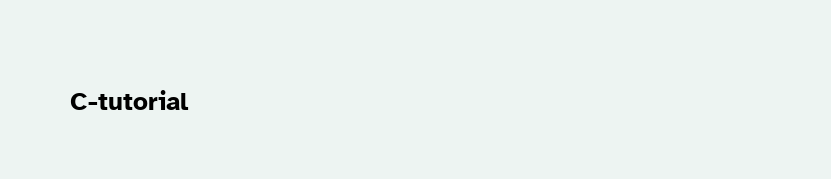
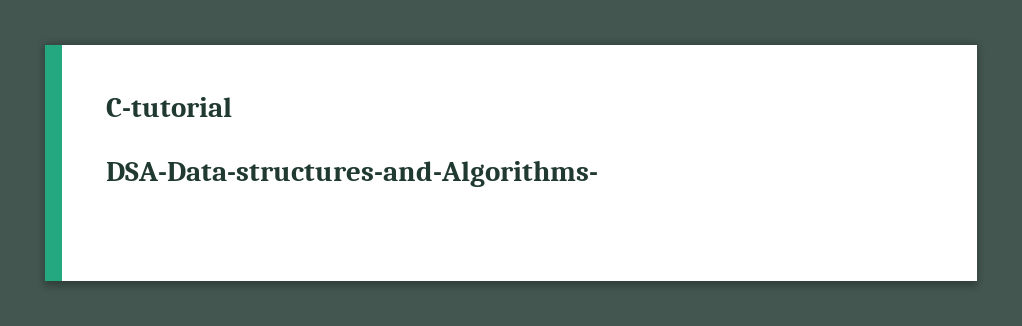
(189, 100) none -> [106,160,598,187] // DSA-Data-structures-and-Algorithms-

